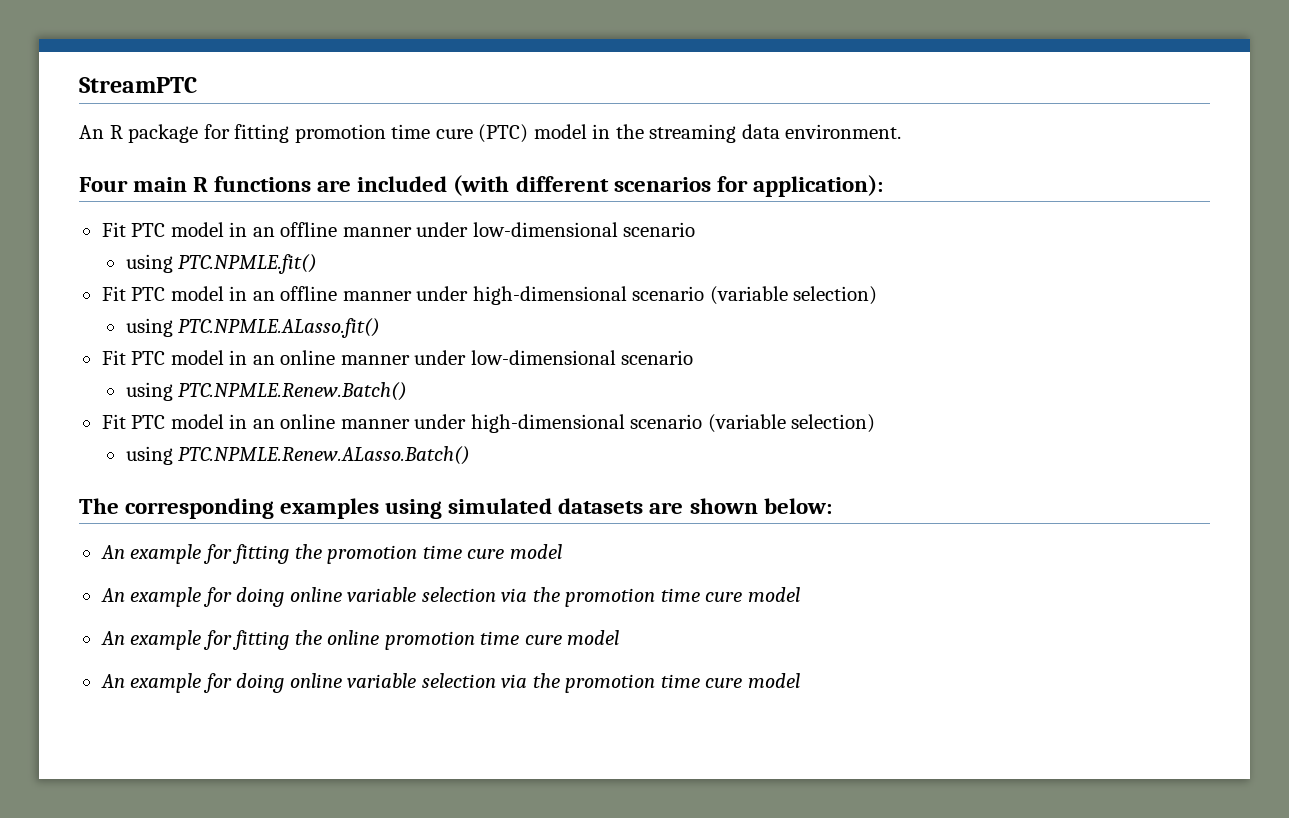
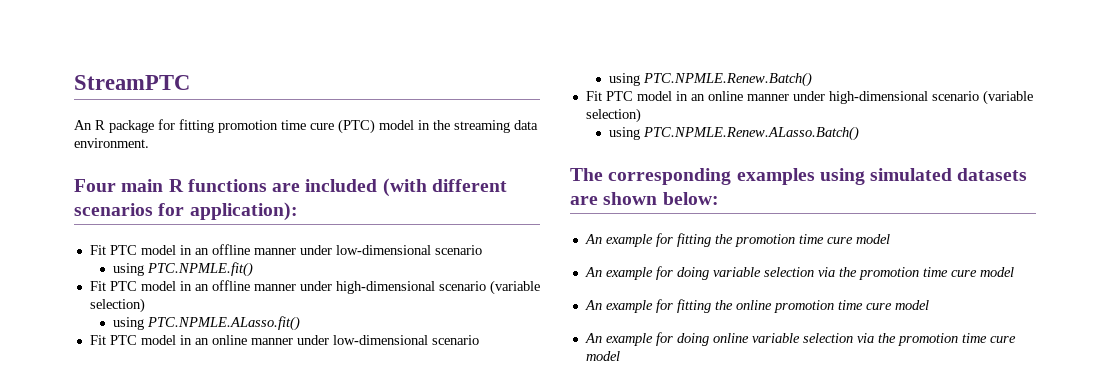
[289,587,342,602] online -> (709, 273) none

